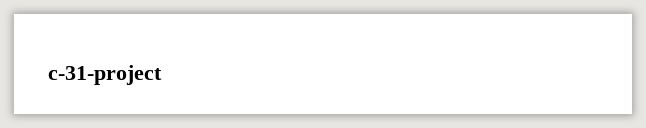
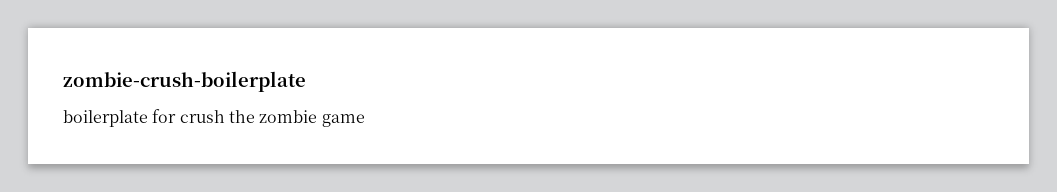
[48,65,162,85] c-31-project -> [63,71,306,92] [63,109,365,127] zombie-crush-boilerplate // boilerplate for crush the zombie game

